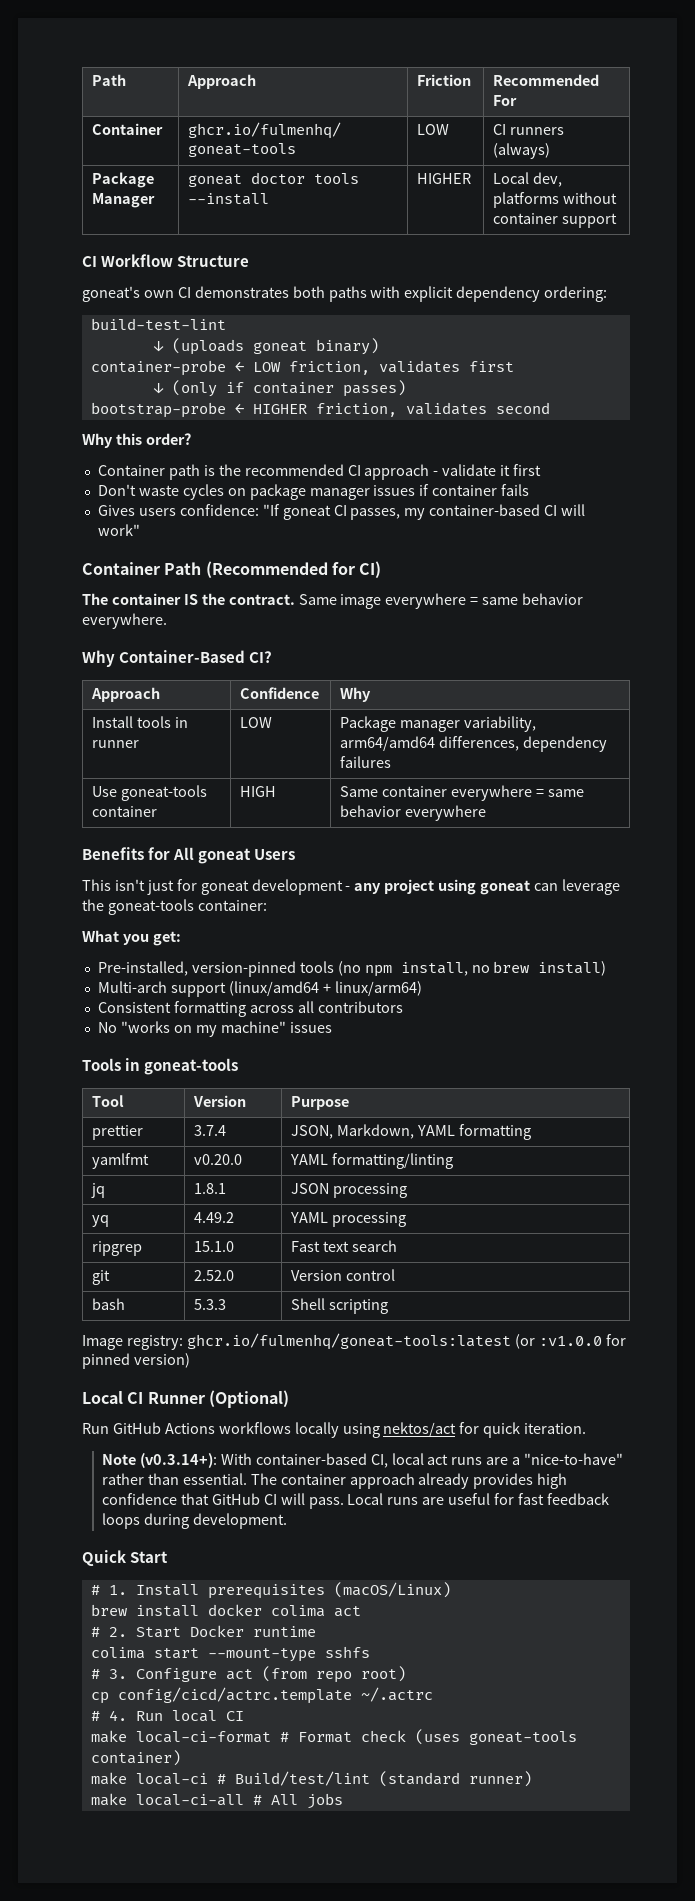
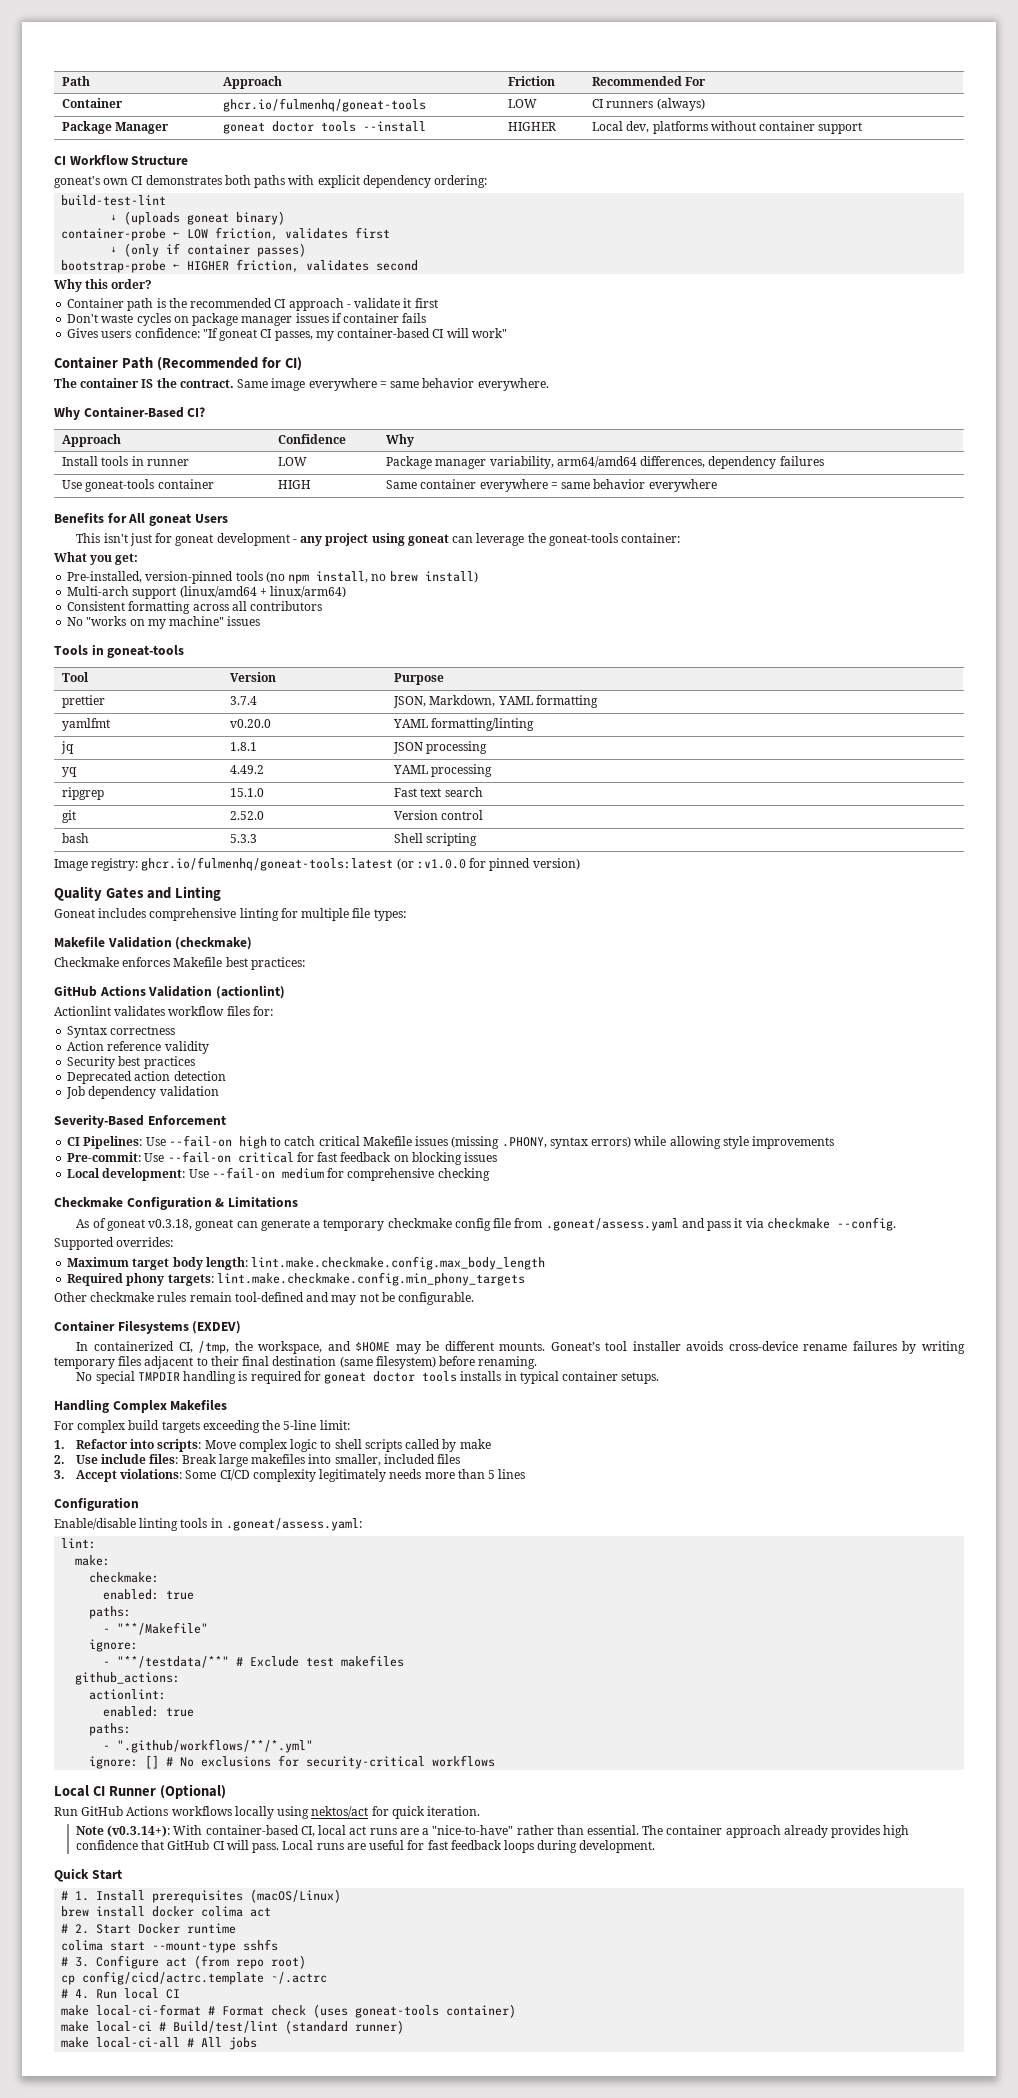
(190, 1360) none -> [54,886,221,901] [54,908,406,921] [54,936,253,950] [54,957,305,970] [54,985,285,999] [54,1006,273,1016] [67,1026,176,1038] [67,1041,209,1054] [67,1056,195,1069] [67,1071,226,1084] [66,1086,219,1099] [54,1114,226,1128] [67,1135,835,1149] [67,1151,498,1165] [67,1167,490,1181] [54,1196,298,1210] [76,1217,896,1231] [54,1237,174,1250] [67,1256,546,1270] [67,1272,525,1286] [54,1292,475,1305] [54,1320,242,1334] [76,1341,966,1354] [54,1356,538,1369] [76,1371,660,1384] [54,1399,228,1413] [54,1420,350,1433] [54,1439,491,1452] [54,1454,461,1467] [54,1469,526,1482] [54,1497,139,1511] [54,1518,362,1531] [61,1538,97,1549] [75,1555,111,1566] [89,1572,160,1583] [103,1589,195,1600] [89,1606,132,1619] [103,1622,209,1635] [89,1639,139,1652] [103,1655,405,1668] [75,1672,181,1685] [89,1689,167,1700] [103,1706,195,1717] [89,1723,132,1736] [103,1739,314,1753] [89,1755,496,1769] // Quality Gates and Linting // Goneat includes comprehensive linting for multiple file types: // Makefile Validation (checkmake) // Checkmake enforces Makefile best practices: // GitHub Actions Validation (actionlint) // Actionlint validates workflow files for: // Syntax correctness // Action reference validity // Security best practices // Deprecated action detection // Job dependency validation // Severity-Based Enforcement // CI Pipelines: Use --fail-on high to catch critical Makefile issues (missing .PHONY, syntax errors) while allowing style improvements // Pre-commit: Use --fail-on critical for fast feedback on blocking issues // Local development: Use --fail-on medium for comprehensive checking // Checkmake Configuration & Limitations // As of goneat v0.3.18, goneat can generate a temporary checkmake config file from .goneat/assess.yaml and pass it via checkmake --config. // Supported overrides: // Maximum target body length: lint.make.checkmake.config.max_body_length // Required phony targets: lint.make.checkmake.config.min_phony_targets // Other checkmake rules remain tool-defined and may not be configurable. // Container Filesystems (EXDEV) // In containerized CI, /tmp, the workspace, and $HOME may be different mounts. Goneat’s tool installer avoids cross-device rename failures by writing temporary files adjacent to their final destination (same filesystem) before renaming. // No special TMPDIR handling is required for goneat doctor tools installs in typical container setups. // Handling Complex Makefiles // For complex build targets exceeding the 5-line limit: // 1. Refactor into scripts: Move complex logic to shell scripts called by make // 2. Use include files: Break large makefiles into smaller, included files // 3. Accept violations: Some CI/CD complexity legitimately needs more than 5 lines // Configuration // Enable/disable linting tools in .goneat/assess.yaml: // lint: // make: // checkmake: // enabled: true // paths: // - "**/Makefile" // ignore: // - "**/testdata/**" # Exclude test makefiles // github_actions: // actionlint: // enabled: true // paths: // - ".github/workflows/**/*.yml" // ignore: [] # No exclusions for security-critical workflows

